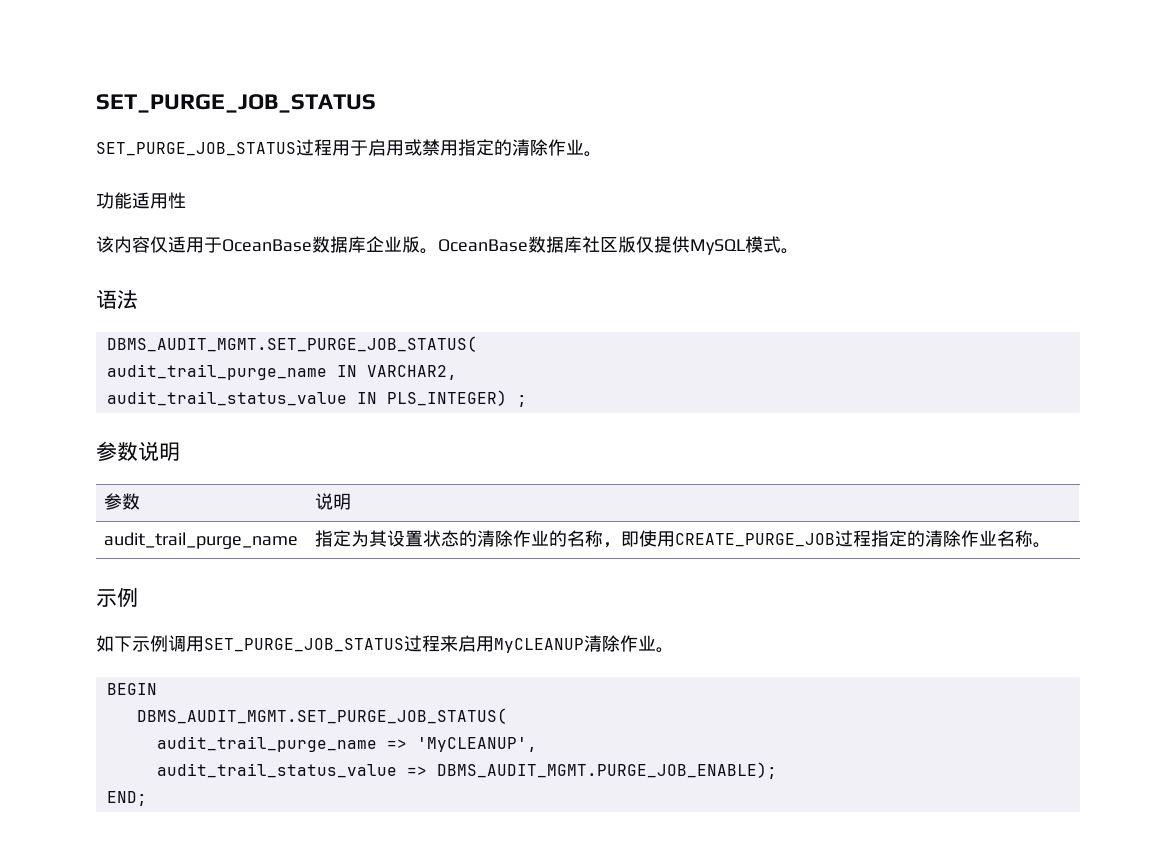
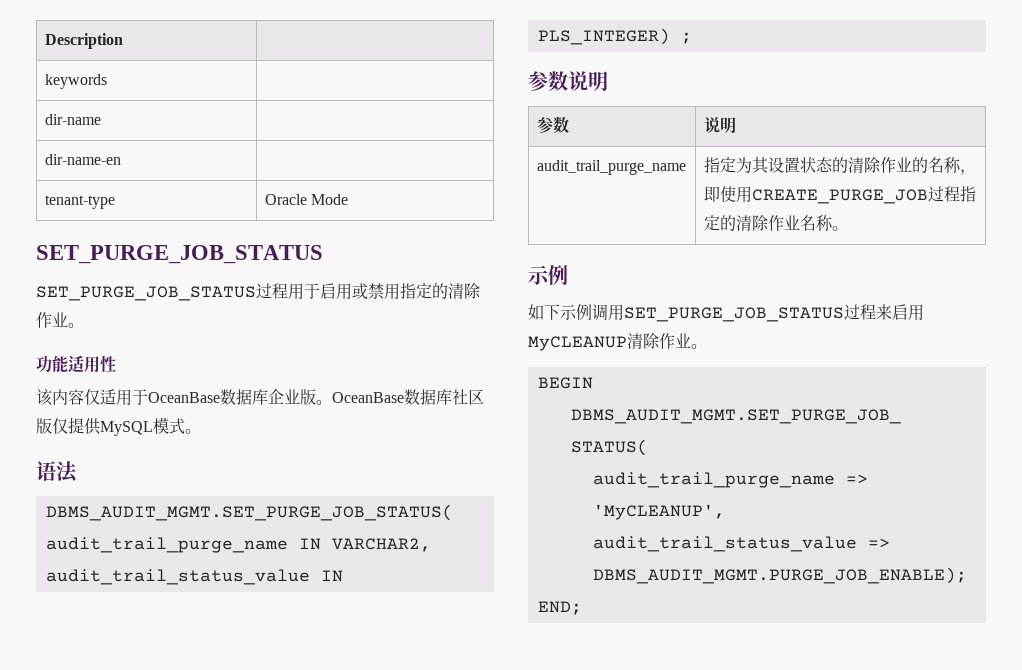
(96, 103) none -> [44,33,123,49] [44,74,107,89] [44,114,101,125] [44,154,121,165] [44,195,115,209] [264,194,349,205] Description | // keywords | // dir-name | // dir-name-en | // tenant-type | Oracle Mode //

